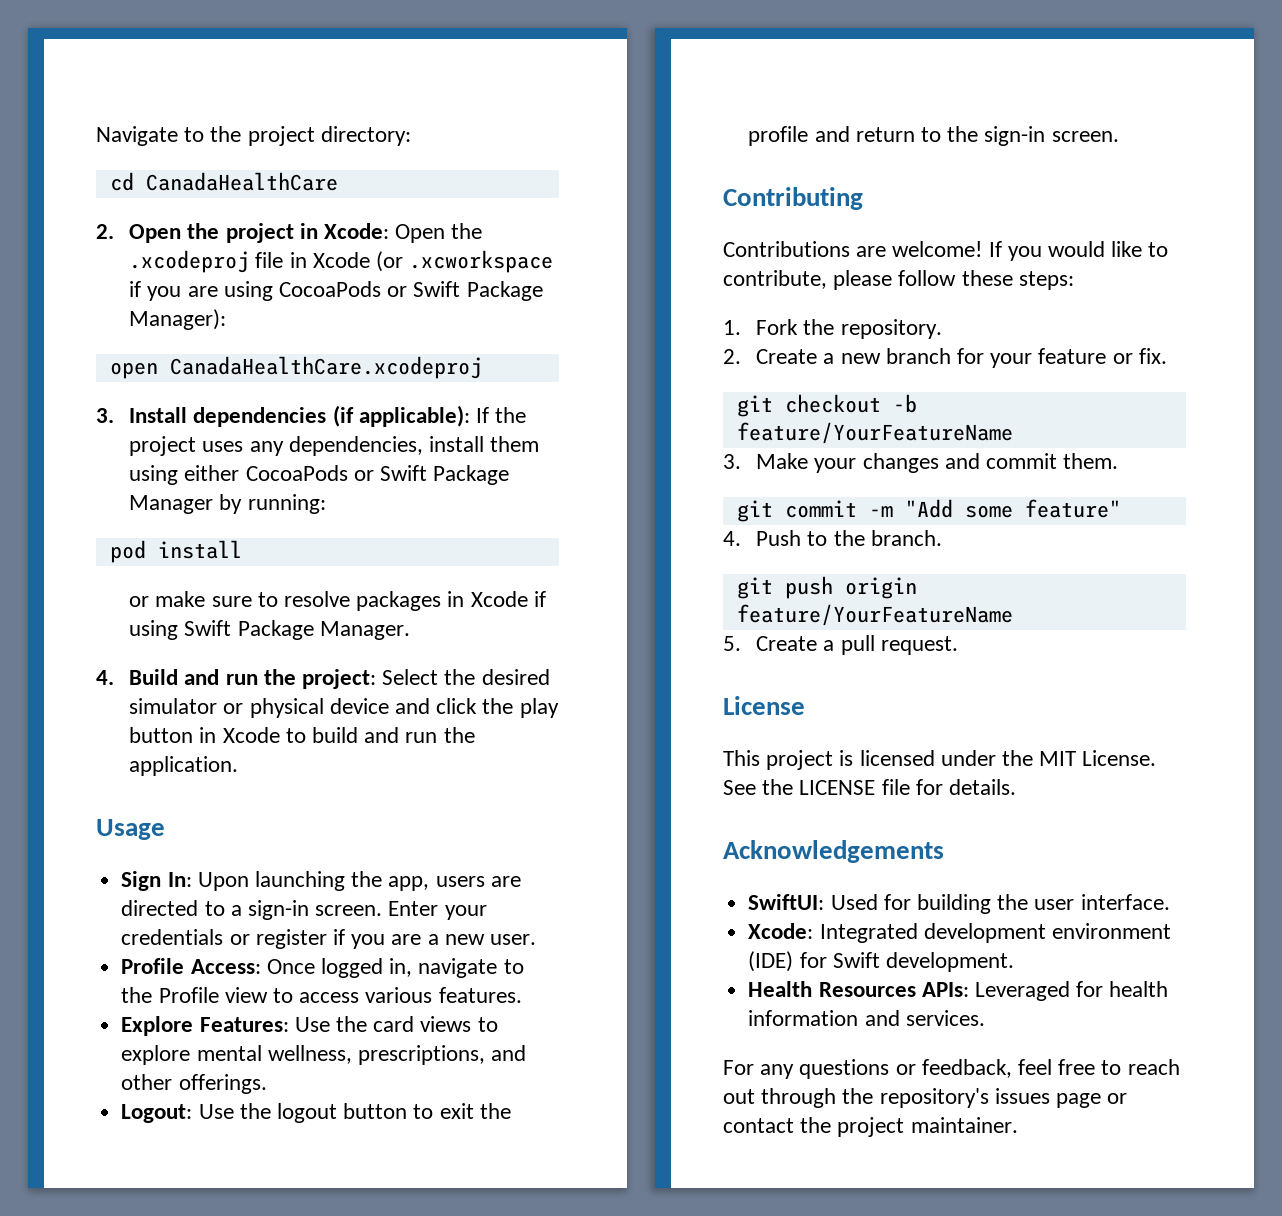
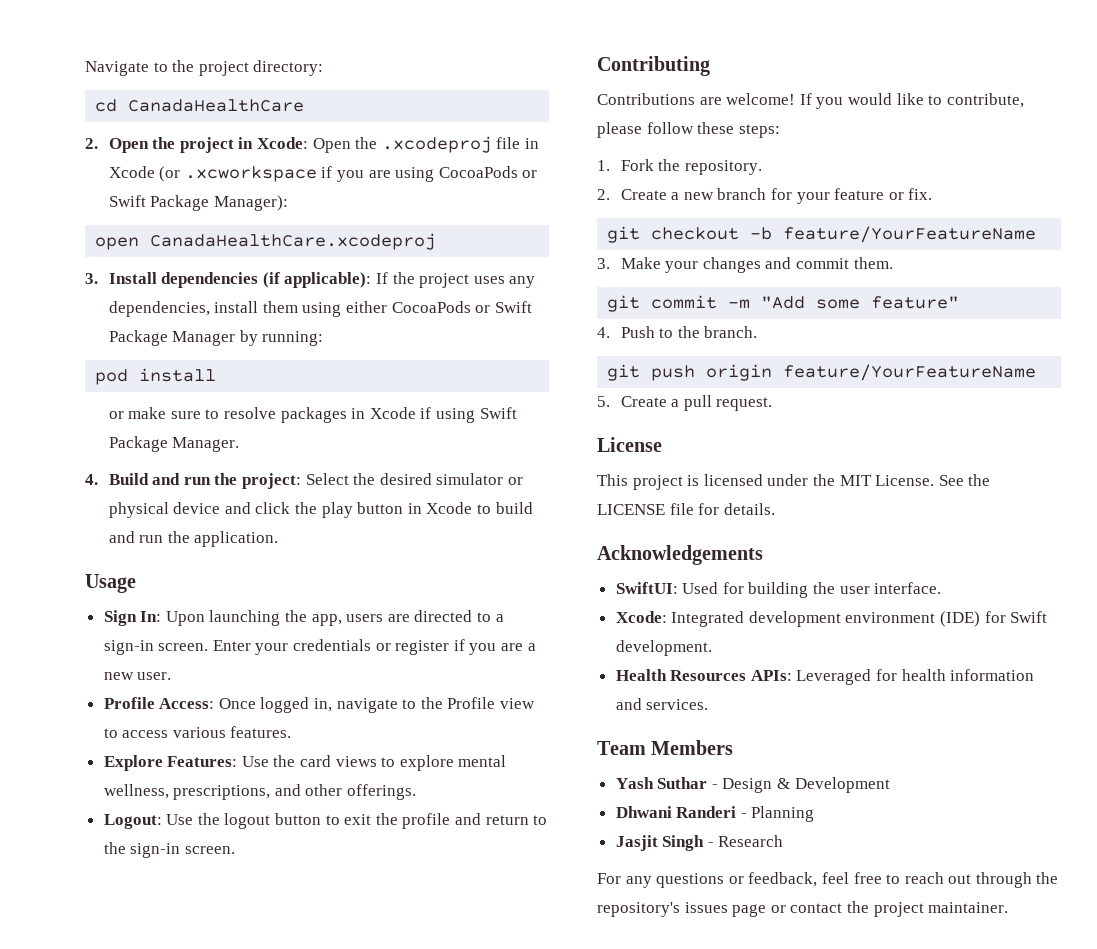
(985, 1018) none -> [597,740,734,755] [615,777,890,793] [615,806,815,822] [615,835,784,851] // Team Members // Yash Suthar - Design & Development // Dhwani Randeri - Planning // Jasjit Singh - Research

